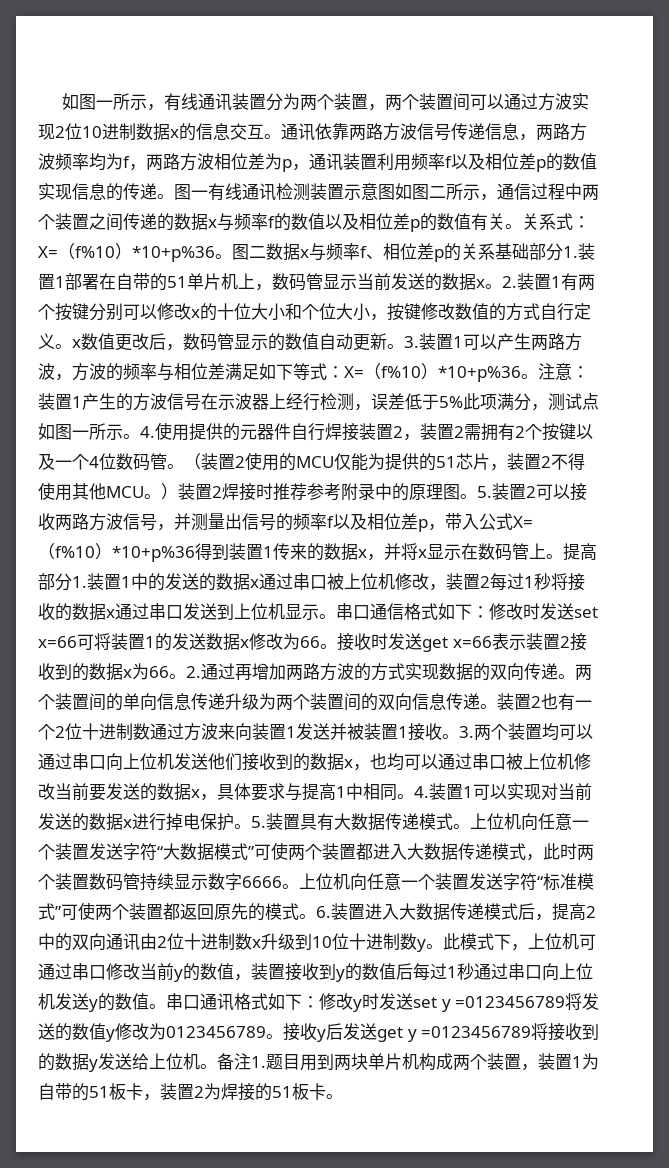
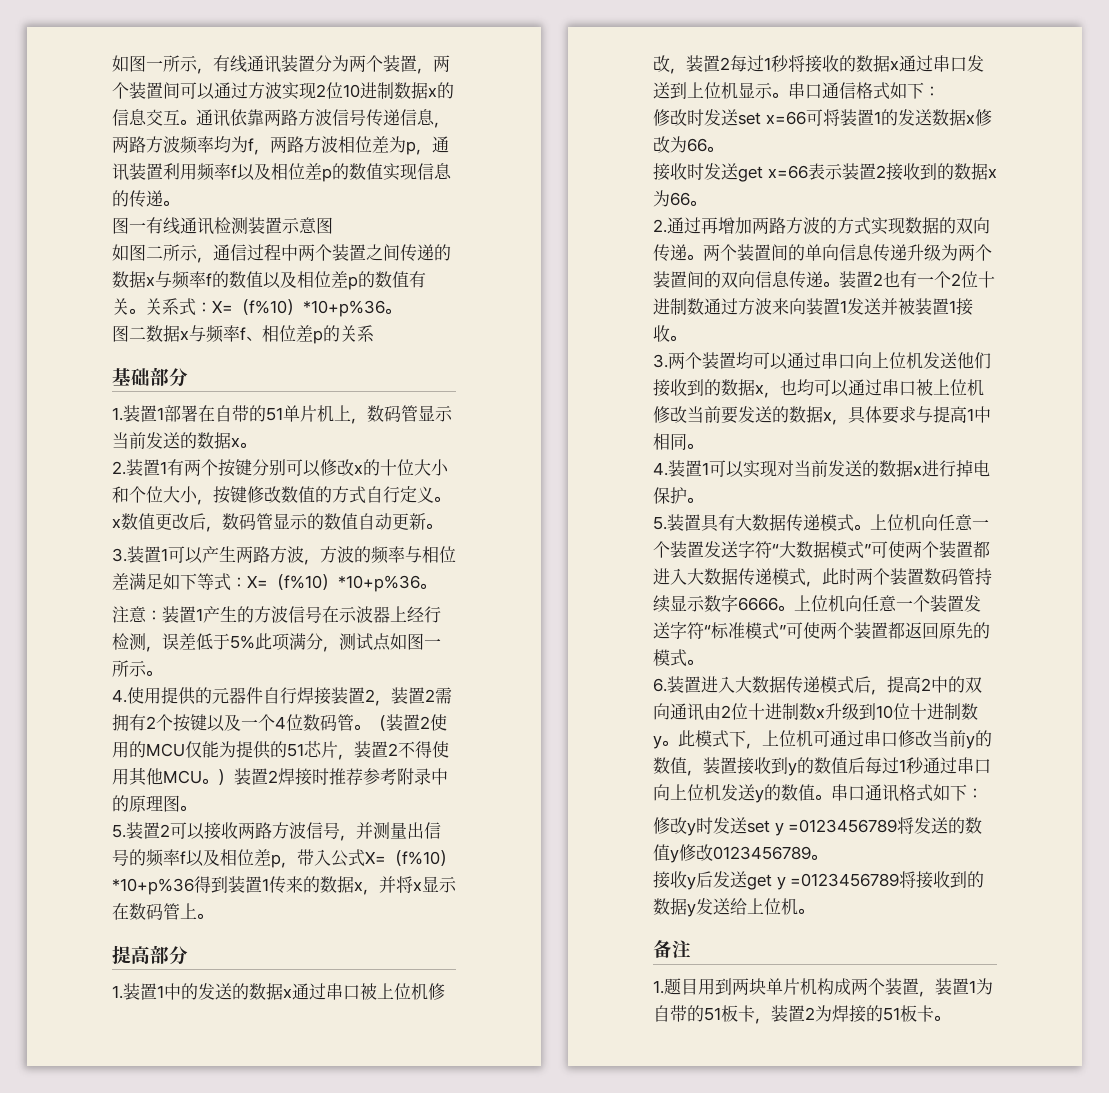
(174, 196) none -> (179, 203) //
(395, 192) none -> (333, 225) //
(232, 256) none -> (401, 311) //
(495, 251) none -> (374, 333) //
(563, 252) none -> (188, 377) //
(502, 286) none -> (256, 445) //
(404, 346) none -> (442, 526) //
(538, 376) none -> (436, 586) //
(140, 436) none -> (162, 673) //
(477, 496) none -> (196, 808) //
(563, 556) none -> (213, 916) //
(72, 582) none -> (188, 955) //
(489, 612) none -> (940, 91) //
(337, 646) none -> (723, 149) //
(186, 676) none -> (706, 203) //
(459, 736) none -> (686, 338) //
(414, 796) none -> (703, 446) //
(251, 826) none -> (703, 500) //
(316, 916) none -> (703, 662) //
(319, 1002) none -> (983, 793) //
[149,1023,166,1040] 为 -> (713, 852) none
(283, 1036) none -> (827, 857) //
(217, 1066) none -> (814, 911) //
(251, 1061) none -> (691, 949) //

